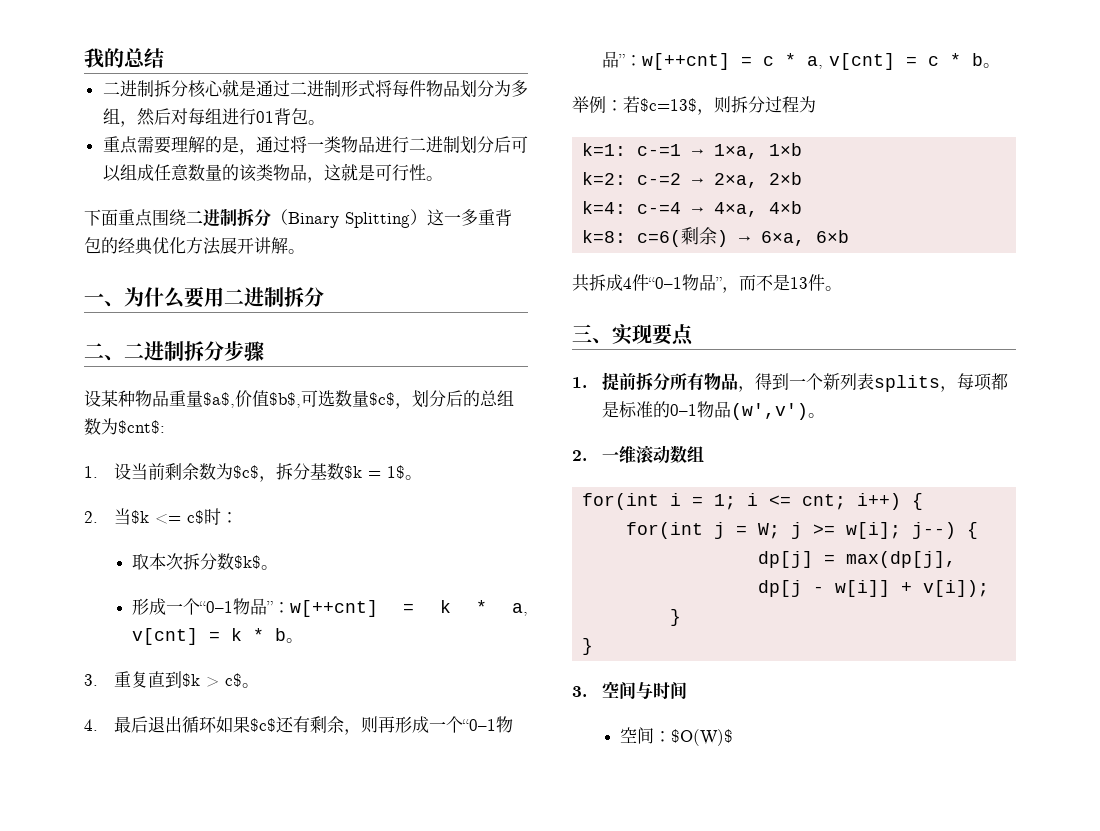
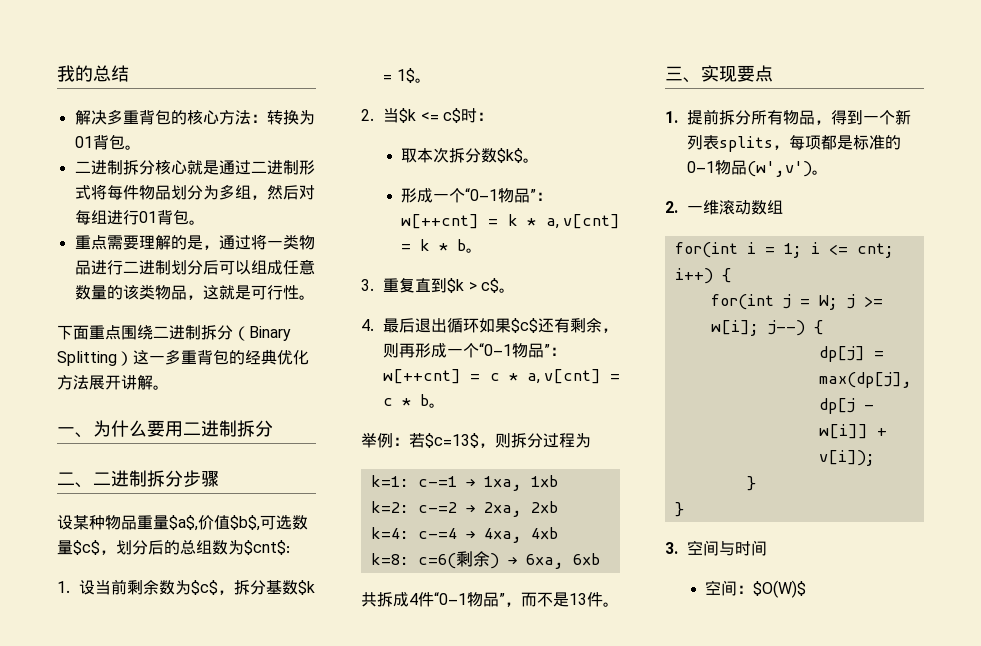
(164, 58) none -> [74,109,315,125] [74,134,141,150] // 解决多重背包的核心方法：转换为01背包。

